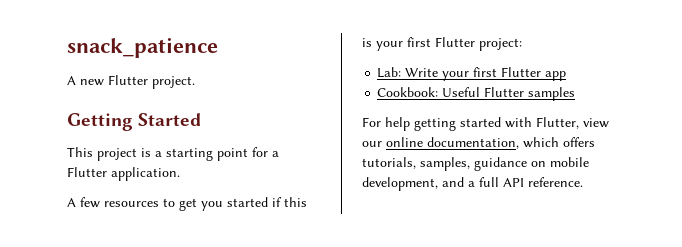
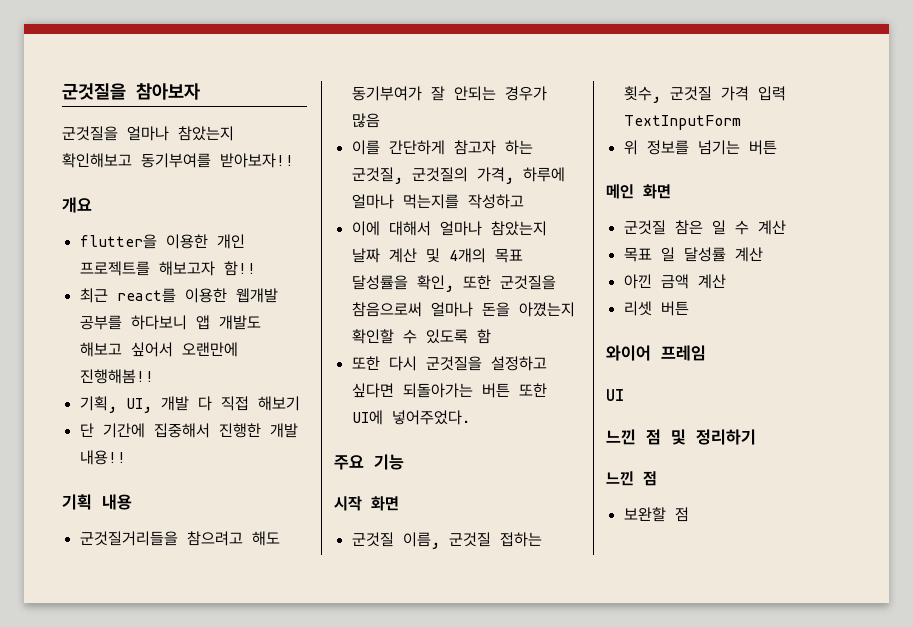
[67,37,218,58] [67,75,195,89] [67,113,202,131] [67,147,279,161] [67,167,180,181] [67,197,307,211] [362,37,522,51] [377,67,567,81] [377,87,576,101] [362,117,609,131] [362,137,595,149] [362,157,589,171] [362,177,583,191] snack_patience // A new Flutter project. // Getting Started // This project is a starting point for a Flutter application. // A few resources to get you started if this is your first Flutter project: // Lab: Write your first Flutter app // Cookbook: Useful Flutter samples // For help getting started with Flutter, view our online documentation, which offers tutorials, samples, guidance on mobile development, and a full API reference. -> [62,83,200,100] [62,126,234,141] [62,153,294,168] [62,197,92,213] [79,234,245,249] [79,261,256,276] [79,288,278,303] [79,315,261,330] [79,342,238,357] [79,369,154,384] [79,396,300,413] [79,423,298,438] [79,450,126,465] [62,494,132,510] [79,531,280,546] [351,86,547,101] [351,113,380,128] [351,140,533,155] [351,167,565,184] [351,194,524,209] [351,221,547,236] [351,248,523,263] [351,275,556,292] [351,302,575,317] [351,329,491,344] [351,356,547,371] [351,383,547,398] [351,410,470,425] [334,454,404,470] [334,496,399,511] [351,532,542,549] [623,86,786,103] [623,115,741,130] [623,140,777,155] [606,184,671,199] [623,220,786,235] [623,247,763,262] [623,274,726,289] [623,301,689,316] [606,345,706,361] [606,389,624,401] [606,429,756,445] [606,471,657,486] [623,507,689,522] 군것질을 참아보자 // 군것질을 얼마나 참았는지 확인해보고 동기부여를 받아보자!! // 개요 // flutter을 이용한 개인 프로젝트를 해보고자 함!! // 최근 react를 이용한 웹개발 공부를 하다보니 앱 개발도 해보고 싶어서 오랜만에 진행해봄!! // 기획, UI, 개발 다 직접 해보기 // 단 기간에 집중해서 진행한 개발 내용!! // 기획 내용 // 군것질거리들을 참으려고 해도 동기부여가 잘 안되는 경우가 많음 // 이를 간단하게 참고자 하는 군것질, 군것질의 가격, 하루에 얼마나 먹는지를 작성하고 // 이에 대해서 얼마나 참았는지 날짜 계산 및 4개의 목표 달성률을 확인, 또한 군것질을 참음으로써 얼마나 돈을 아꼈는지 확인할 수 있도록 함 // 또한 다시 군것질을 설정하고 싶다면 되돌아가는 버튼 또한 UI에 넣어주었다. // 주요 기능 // 시작 화면 // 군것질 이름, 군것질 접하는 횟수, 군것질 가격 입력 TextInputForm // 위 정보를 넘기는 버튼 // 메인 화면 // 군것질 참은 일 수 계산 // 목표 일 달성률 계산 // 아낀 금액 계산 // 리셋 버튼 // 와이어 프레임 // UI // 느낀 점 및 정리하기 // 느낀 점 // 보완할 점

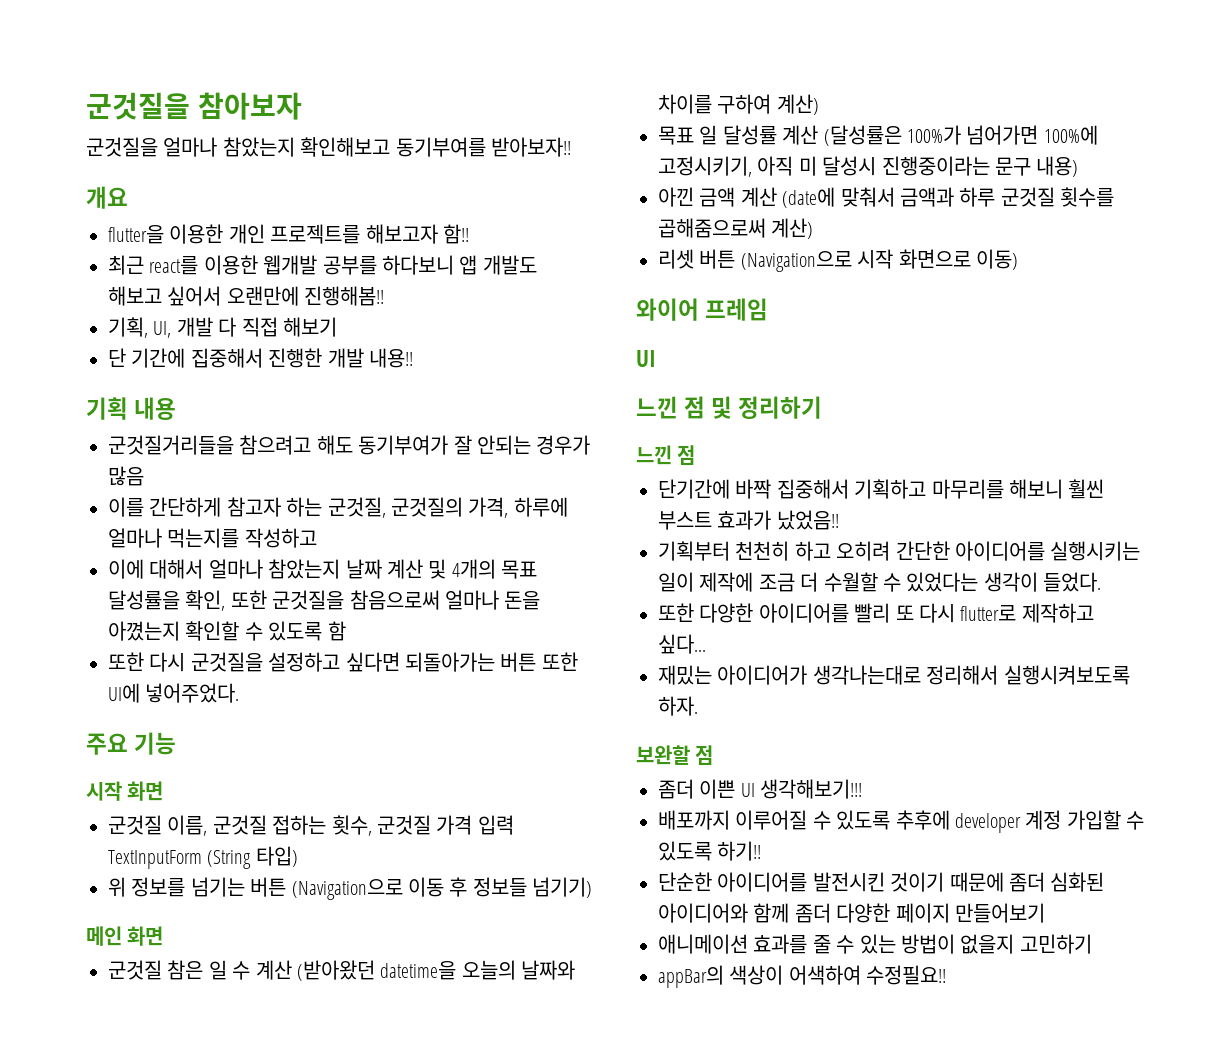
(741, 122) none -> [207,846,298,869] (String 타입)
(777, 147) none -> [291,877,593,900] (Navigation으로 이동 후 정보들 넘기기)
[623,247,763,262] [623,274,726,289] [623,301,689,316] // 목표 일 달성률 계산 // 아낀 금액 계산 // 리셋 버튼 -> [297,960,576,981] [658,94,819,115] [658,125,1098,146] [658,156,1079,177] [658,187,1115,208] [658,218,814,239] [658,249,1018,272] (받아왔던 datetime을 오늘의 날짜와 차이를 구하여 계산) // 목표 일 달성률 계산 (달성률은 100%가 넘어가면 100%에 고정시키기, 아직 미 달성시 진행중이라는 문구 내용) // 아낀 금액 계산 (date에 맞춰서 금액과 하루 군것질 횟수를 곱해줌으로써 계산) // 리셋 버튼 (Navigation으로 시작 화면으로 이동)
[623,507,689,522] 보완할 점 -> [658,479,1105,499] [658,510,839,530] [658,541,1141,561] [658,572,1102,592] [658,603,1094,623] [658,634,706,654] [658,665,1130,685] [658,696,698,716] [636,745,714,765] [658,779,863,799] [658,810,1145,833] [658,841,762,861] [658,872,1105,892] [658,903,1045,923] [658,934,1092,954] [658,965,947,988] 단기간에 바짝 집중해서 기획하고 마무리를 해보니 훨씬 부스트 효과가 났었음!! // 기획부터 천천히 하고 오히려 간단한 아이디어를 실행시키는 일이 제작에 조금 더 수월할 수 있었다는 생각이 들었다. // 또한 다양한 아이디어를 빨리 또 다시 flutter로 제작하고 싶다... // 재밌는 아이디어가 생각나는대로 정리해서 실행시켜보도록 하자. // 보완할 점 // 좀더 이쁜 UI 생각해보기!!! // 배포까지 이루어질 수 있도록 추후에 developer 계정 가입할 수 있도록 하기!! // 단순한 아이디어를 발전시킨 것이기 때문에 좀더 심화된 아이디어와 함께 좀더 다양한 페이지 만들어보기 // 애니메이션 효과를 줄 수 있는 방법이 없을지 고민하기 // appBar의 색상이 어색하여 수정필요!!

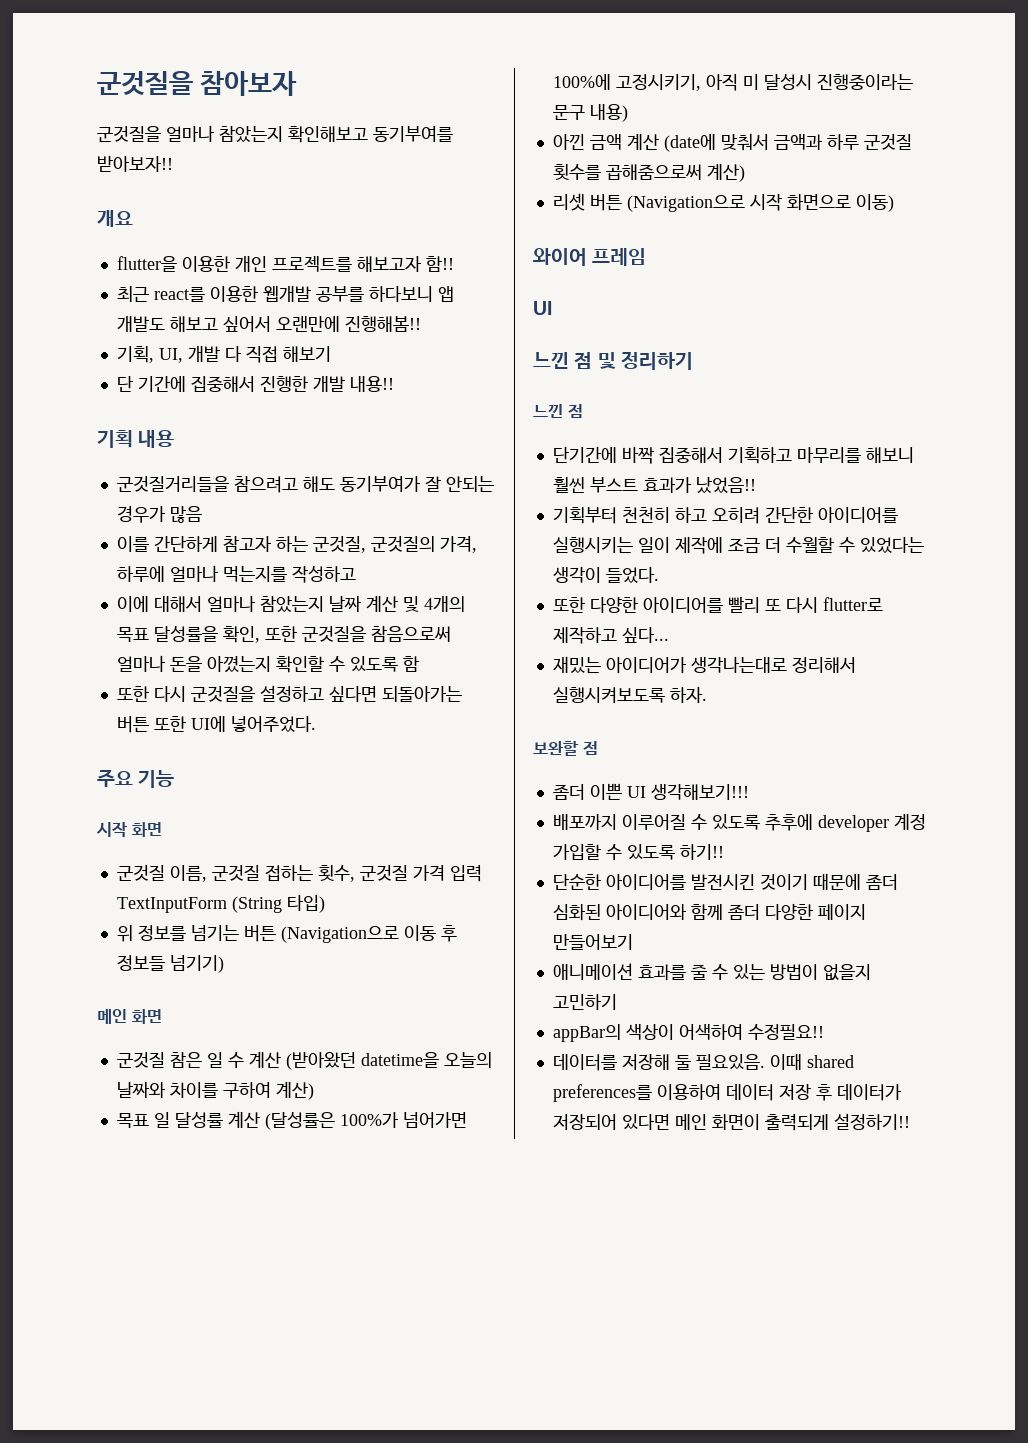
(947, 975) none -> [552,1053,854,1071] [552,1084,902,1102] [552,1113,910,1131] // 데이터를 저장해 둘 필요있음. 이때 shared preferences를 이용하여 데이터 저장 후 데이터가 저장되어 있다면 메인 화면이 출력되게 설정하기!!

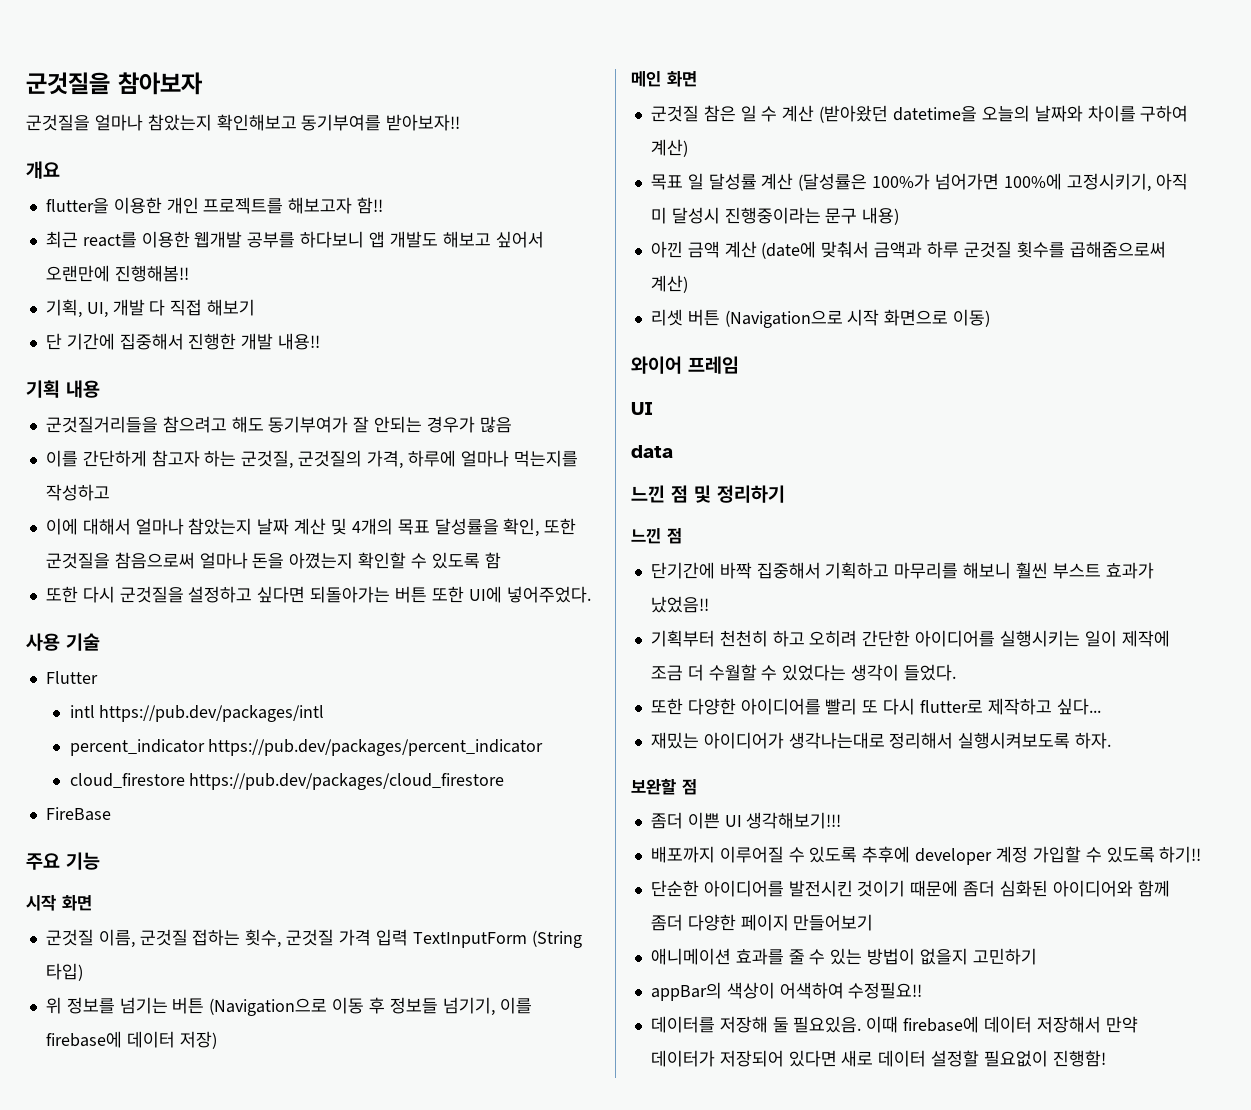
(316, 724) none -> [26,633,100,651] [45,671,98,684] [69,705,325,722] [69,739,544,756] [69,773,505,790] [45,807,111,821] // 사용 기술 // Flutter // intl https://pub.dev/packages/intl // percent_indicator https://pub.dev/packages/percent_indicator // cloud_firestore https://pub.dev/packages/cloud_firestore // FireBase
[169,955,224,973] 넘기기) -> [442,997,532,1016] [45,1031,217,1049] 넘기기, 이를 firebase에 데이터 저장)
(552, 308) none -> [631,445,673,458] // data
[806,1055,854,1068] [552,1084,902,1102] [552,1113,910,1131] shared preferences를 이용하여 데이터 저장 후 데이터가 저장되어 있다면 메인 화면이 출력되게 설정하기!! -> [903,1016,1138,1033] [650,1050,1106,1067] firebase에 데이터 저장해서 만약 데이터가 저장되어 있다면 새로 데이터 설정할 필요없이 진행함!

